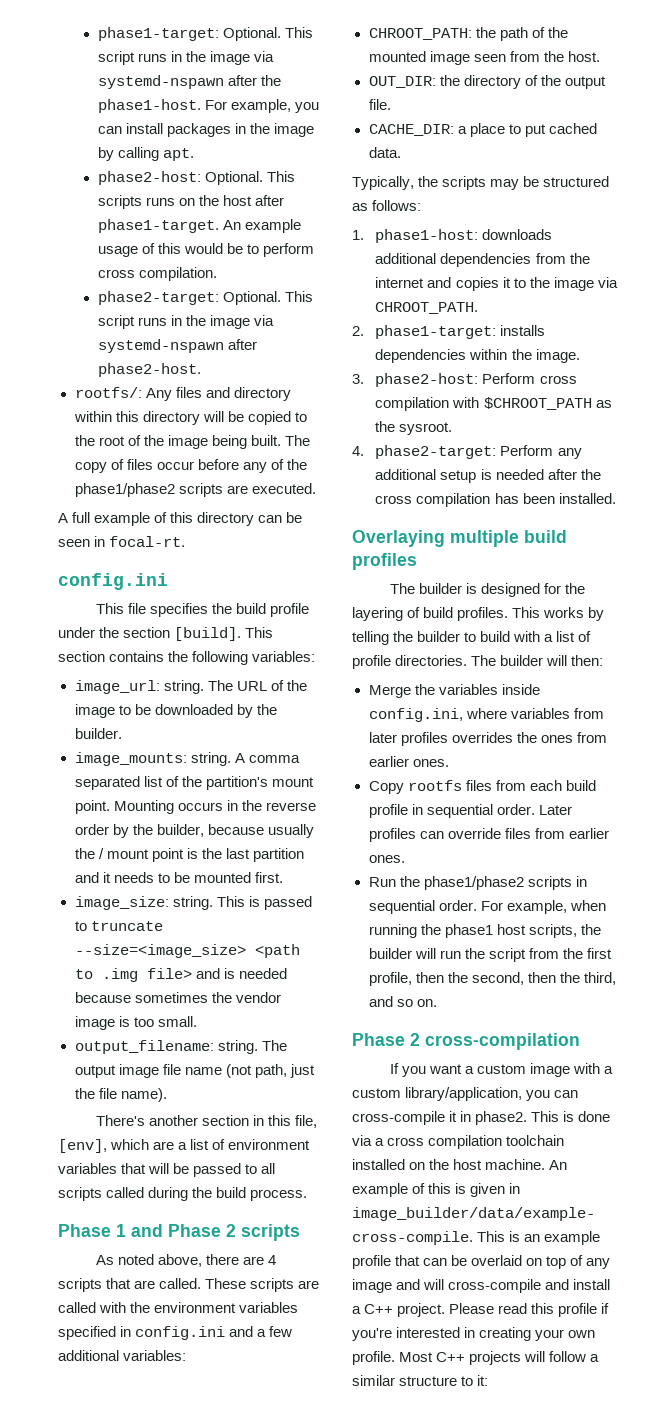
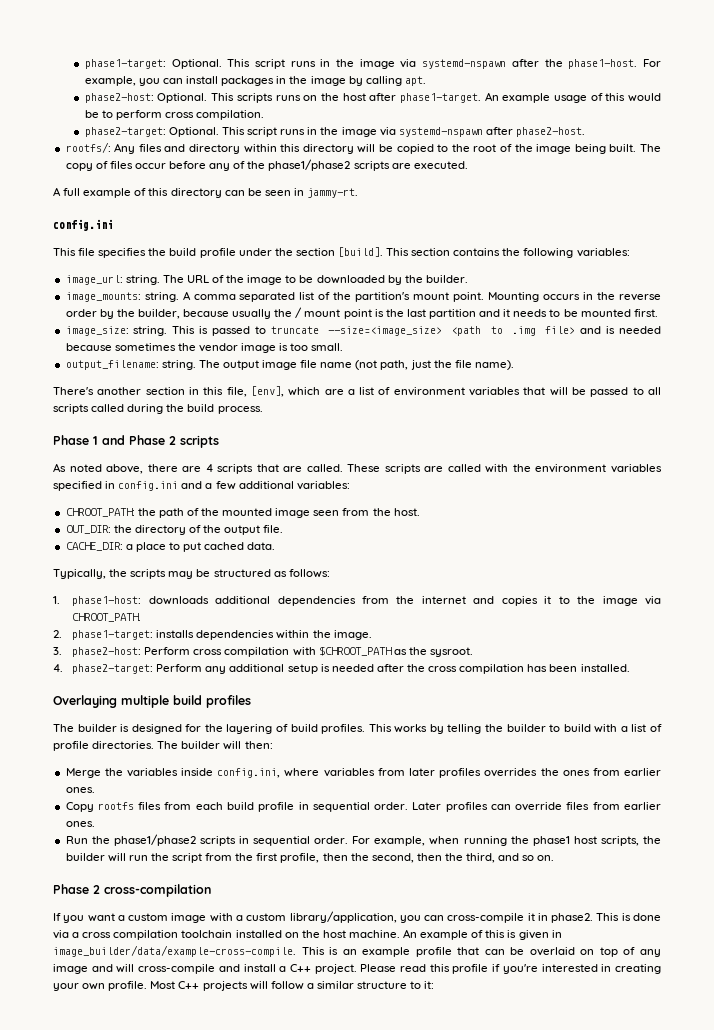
[109,536,186,547] focal-rt. -> [307,188,359,198] jammy-rt.

